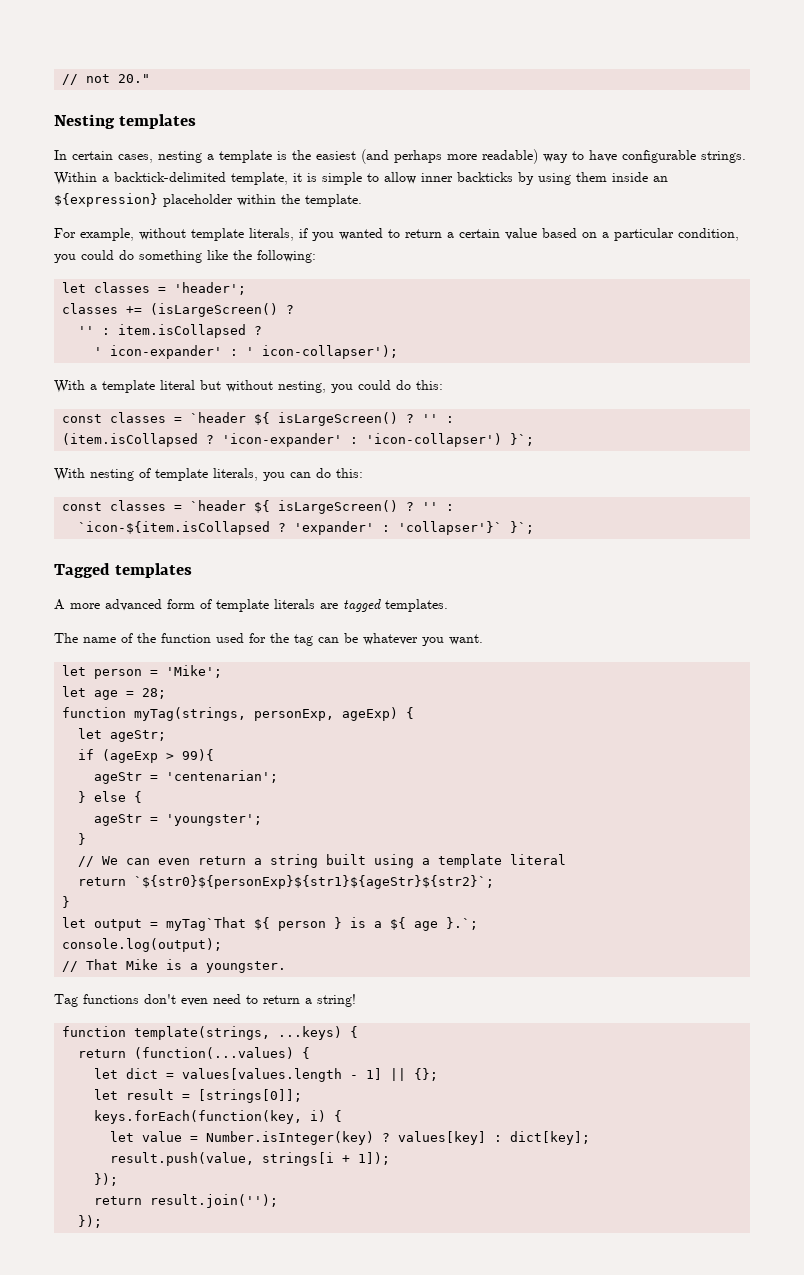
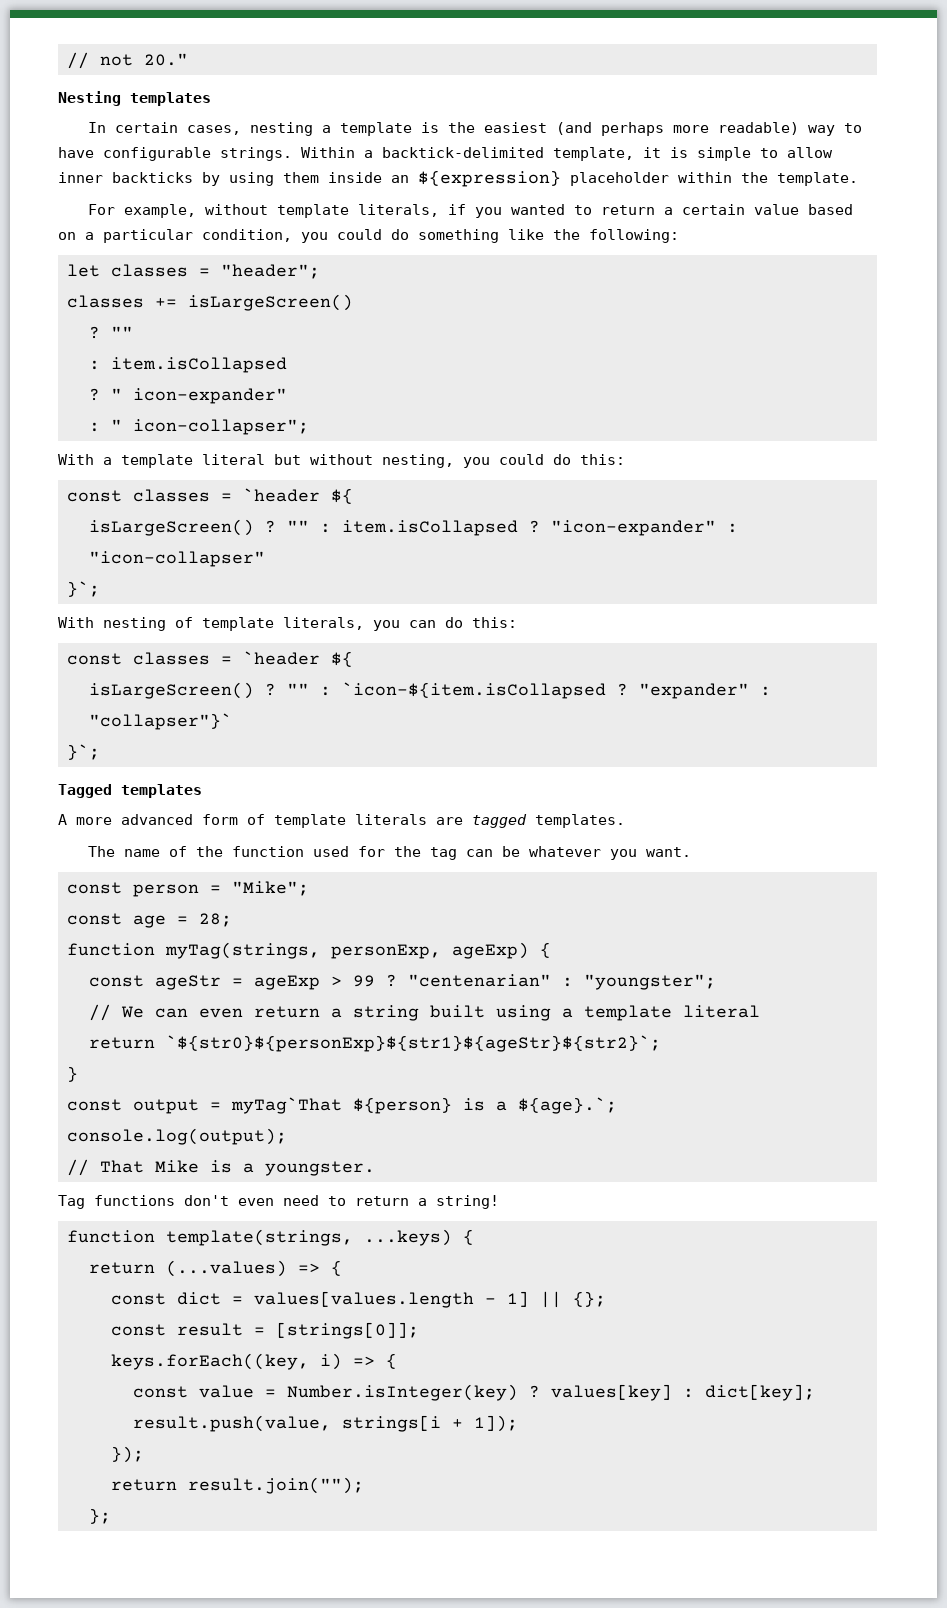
[174,282,247,295] 'header'; -> [220,264,320,279] "header";
[150,303,295,317] [78,324,263,338] [94,345,399,359] (isLargeScreen() ? // '' : item.isCollapsed ? // ' icon-expander' : ' icon-collapser'); -> [187,294,353,311] [88,326,133,339] [88,357,287,373] [88,388,287,404] [88,419,309,435] isLargeScreen() // ? "" // : item.isCollapsed // ? " icon-expander" // : " icon-collapser";
[278,412,455,426] [62,433,503,447] isLargeScreen() ? '' : // (item.isCollapsed ? 'icon-expander' : 'icon-collapser') -> [88,519,738,536] [88,551,265,567] // isLargeScreen() ? "" : item.isCollapsed ? "icon-expander" : "icon-collapser" //
[278,500,455,514] isLargeScreen() ? '' : // -> [88,682,331,699] // isLargeScreen() ? "" :
[294,521,503,535] 'expander' : 'collapser'}` -> [638,683,771,699] [88,713,232,730] "expander" : "collapser"}` //
[62,665,87,676] let -> [66,882,122,894] const
[166,665,223,678] [62,686,87,697] 'Mike'; // let -> [231,881,309,896] [66,913,122,925] "Mike"; // const
[78,728,167,742] [78,749,215,763] [94,770,279,784] [78,791,143,803] [94,814,263,826] [78,833,87,845] let ageStr; // if (ageExp > 99){ // ageStr = 'centenarian'; // } else { // ageStr = 'youngster'; // } -> [88,974,716,990] const ageStr = ageExp > 99 ? "centenarian" : "youngster";
[62,917,87,928] let -> [66,1099,122,1111] const
[254,917,479,931] ${ person } is a ${ age }.`; -> [352,1097,617,1114] ${person} is a ${age}.`;
[134,1047,311,1059] [94,1068,119,1079] (function(...values) { // let -> [165,1260,342,1277] [110,1293,166,1305] (...values) => { // const
[94,1089,119,1100] let -> [110,1324,166,1336] const
[94,1110,343,1124] [110,1131,135,1142] keys.forEach(function(key, i) { // let -> [110,1353,397,1370] [132,1386,188,1398] keys.forEach((key, i) => { // const
[150,1194,279,1208] [78,1215,103,1228] result.join(''); // }); -> [187,1477,364,1494] [88,1508,111,1524] result.join(""); // };

